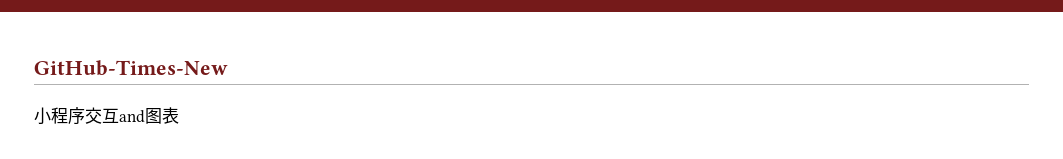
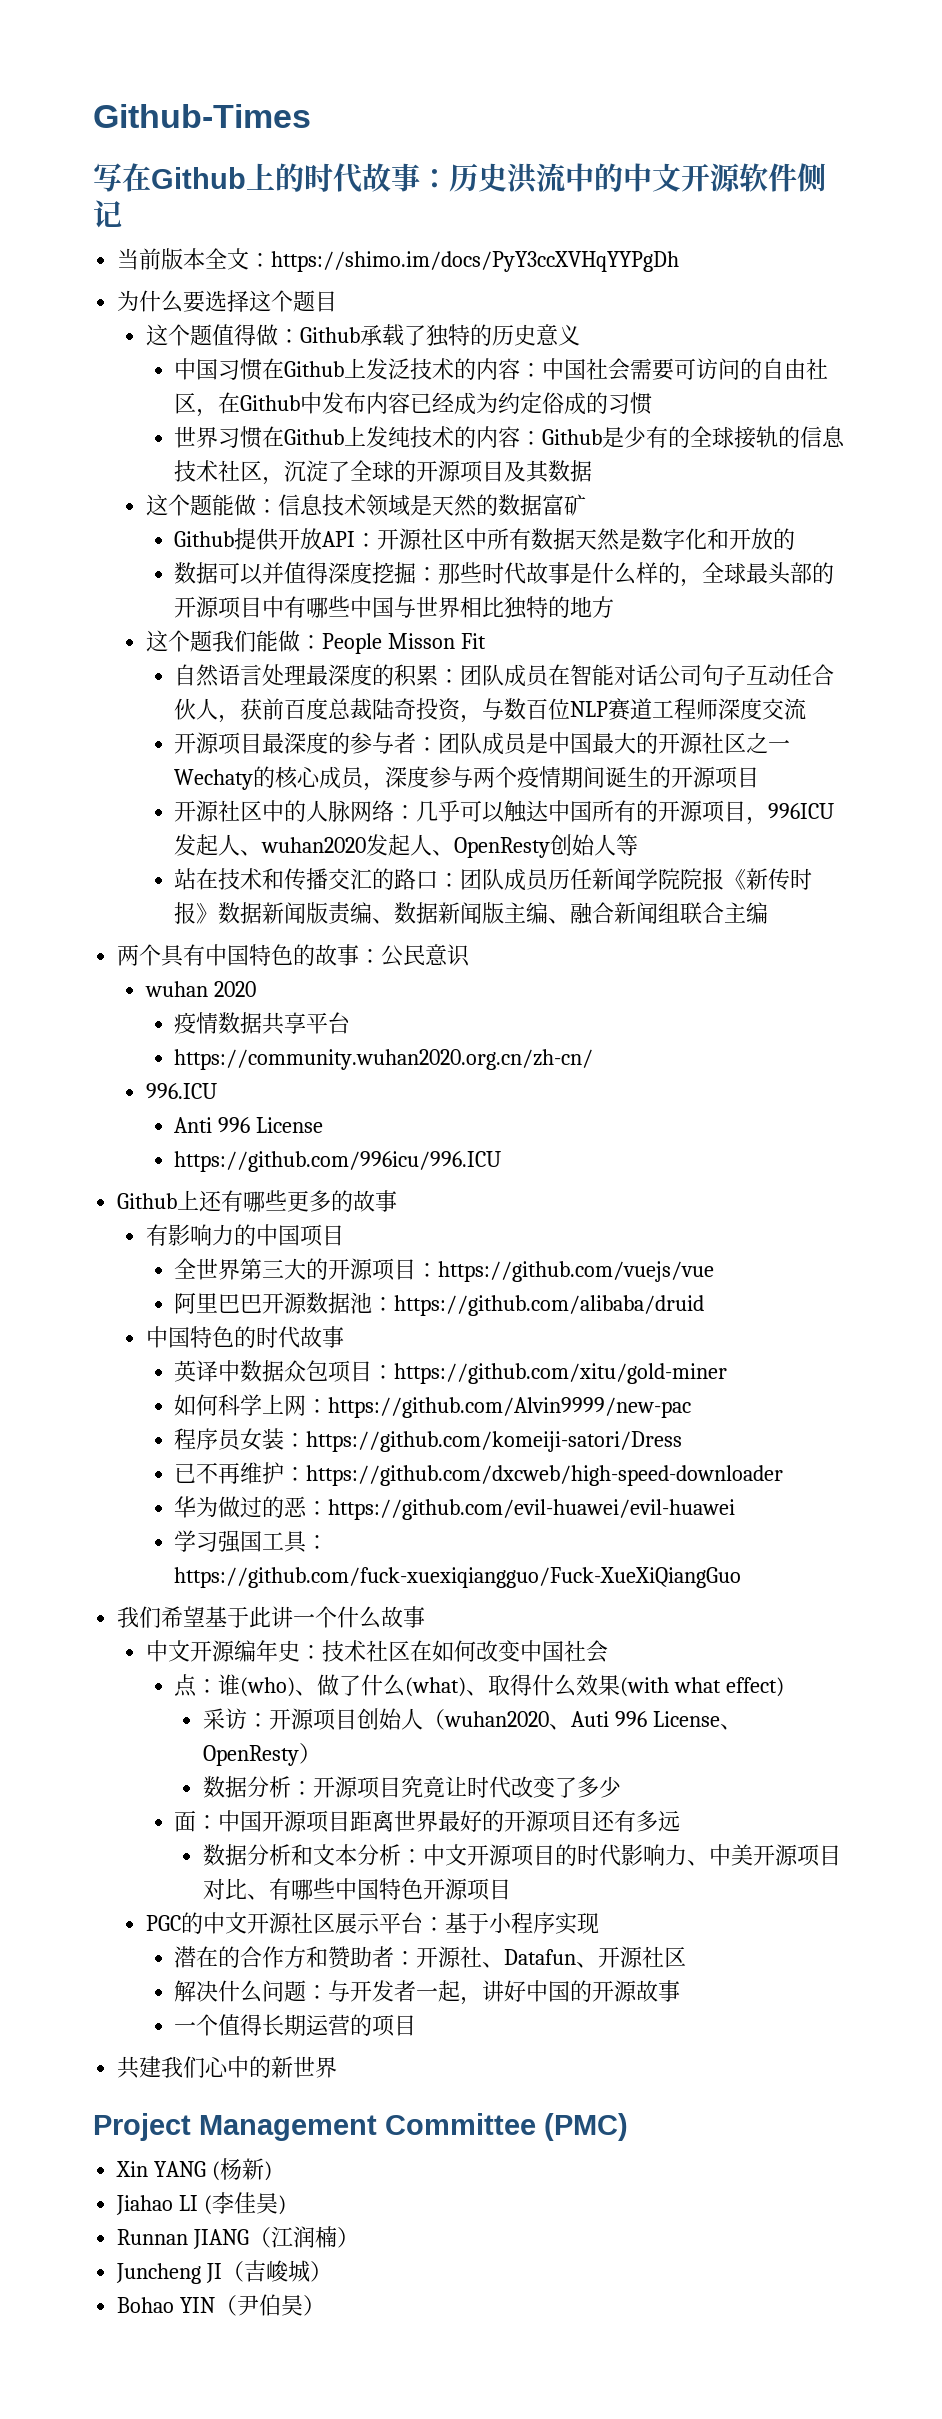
[34,60,228,76] [34,107,179,125] GitHub-Times-New // 小程序交互and图表 -> [93,104,311,128] [93,163,826,194] [93,200,122,228] [117,248,680,272] [117,290,338,313] [145,324,580,347] [174,358,829,381] [174,392,653,417] [174,426,846,449] [174,460,593,485] [145,494,586,517] [174,528,796,551] [174,562,835,587] [174,596,615,619] [145,630,486,654] [174,664,835,687] [174,698,807,723] [174,732,791,755] [174,766,760,791] [174,800,835,825] [174,834,639,858] [174,868,813,891] [174,902,769,925] [117,944,471,967] [144,981,256,997] [174,1012,351,1035] [174,1049,594,1070] [145,1083,217,1099] [174,1117,324,1133] [174,1151,502,1172] [117,1190,398,1212] [145,1224,344,1247] [174,1258,715,1282] [174,1292,705,1316] [145,1326,344,1348] [174,1360,728,1384] [174,1394,692,1418] [174,1428,683,1452] [174,1462,784,1486] [174,1496,736,1520] [174,1530,329,1553] [174,1567,742,1588] [117,1606,426,1629] [145,1640,608,1663] [174,1674,785,1697] [203,1708,742,1731] [203,1743,322,1766] [203,1776,622,1799] [174,1810,681,1833] [203,1844,842,1867] [203,1878,512,1901] [145,1912,599,1935] [174,1946,687,1969] [174,1980,681,2005] [174,2014,417,2037] [117,2056,338,2079] [93,2113,628,2141] [116,2158,273,2181] [116,2192,287,2215] [117,2226,360,2249] [116,2260,333,2284] [117,2294,326,2316] Github-Times // 写在Github上的时代故事：历史洪流中的中文开源软件侧记 // 当前版本全文：https://shimo.im/docs/PyY3ccXVHqYYPgDh // 为什么要选择这个题目 // 这个题值得做：Github承载了独特的历史意义 // 中国习惯在Github上发泛技术的内容：中国社会需要可访问的自由社区，在Github中发布内容已经成为约定俗成的习惯 // 世界习惯在Github上发纯技术的内容：Github是少有的全球接轨的信息技术社区，沉淀了全球的开源项目及其数据 // 这个题能做：信息技术领域是天然的数据富矿 // Github提供开放API：开源社区中所有数据天然是数字化和开放的 // 数据可以并值得深度挖掘：那些时代故事是什么样的，全球最头部的开源项目中有哪些中国与世界相比独特的地方 // 这个题我们能做：People Misson Fit // 自然语言处理最深度的积累：团队成员在智能对话公司句子互动任合伙人，获前百度总裁陆奇投资，与数百位NLP赛道工程师深度交流 // 开源项目最深度的参与者：团队成员是中国最大的开源社区之一Wechaty的核心成员，深度参与两个疫情期间诞生的开源项目 // 开源社区中的人脉网络：几乎可以触达中国所有的开源项目，996ICU发起人、wuhan2020发起人、OpenResty创始人等 // 站在技术和传播交汇的路口：团队成员历任新闻学院院报《新传时报》数据新闻版责编、数据新闻版主编、融合新闻组联合主编 // 两个具有中国特色的故事：公民意识 // wuhan 2020 // 疫情数据共享平台 // https://community.wuhan2020.org.cn/zh-cn/ // 996.ICU // Anti 996 License // https://github.com/996icu/996.ICU // Github上还有哪些更多的故事 // 有影响力的中国项目 // 全世界第三大的开源项目：https://github.com/vuejs/vue // 阿里巴巴开源数据池：https://github.com/alibaba/druid // 中国特色的时代故事 // 英译中数据众包项目：https://github.com/xitu/gold-miner // 如何科学上网：https://github.com/Alvin9999/new-pac // 程序员女装：https://github.com/komeiji-satori/Dress // 已不再维护：https://github.com/dxcweb/high-speed-downloader // 华为做过的恶：https://github.com/evil-huawei/evil-huawei // 学习强国工具：https://github.com/fuck-xuexiqiangguo/Fuck-XueXiQiangGuo // 我们希望基于此讲一个什么故事 // 中文开源编年史：技术社区在如何改变中国社会 // 点：谁(who)、做了什么(what)、取得什么效果(with what effect) // 采访：开源项目创始人（wuhan2020、Auti 996 License、OpenResty） // 数据分析：开源项目究竟让时代改变了多少 // 面：中国开源项目距离世界最好的开源项目还有多远 // 数据分析和文本分析：中文开源项目的时代影响力、中美开源项目对比、有哪些中国特色开源项目 // PGC的中文开源社区展示平台：基于小程序实现 // 潜在的合作方和赞助者：开源社、Datafun、开源社区 // 解决什么问题：与开发者一起，讲好中国的开源故事 // 一个值得长期运营的项目 // 共建我们心中的新世界 // Project Management Committee (PMC) // Xin YANG (杨新) // Jiahao LI (李佳昊) // Runnan JIANG（江润楠） // Juncheng JI（吉峻城） // Bohao YIN（尹伯昊）

